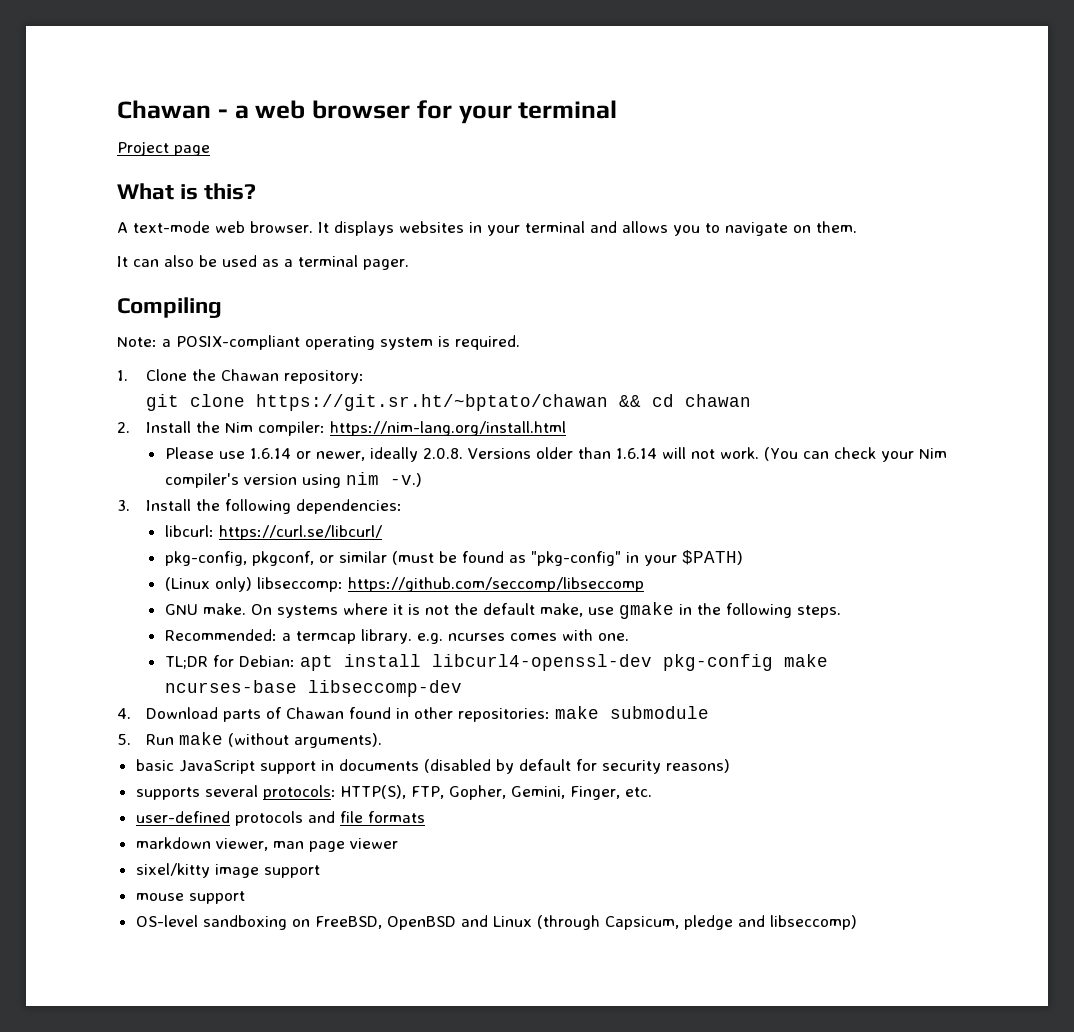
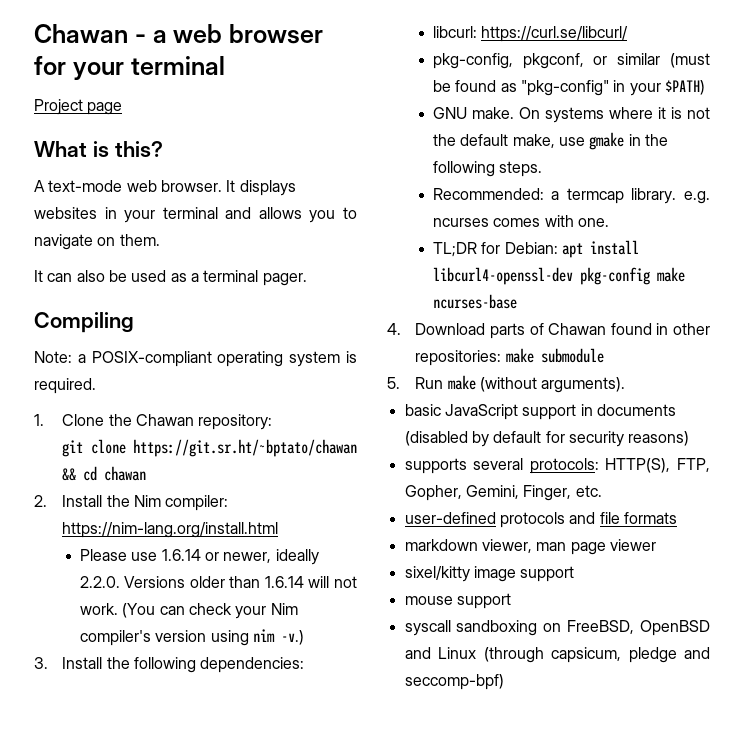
[422,448,463,459] 2.0.8. -> [79,576,120,588] 2.2.0.
[164,577,644,592] // (Linux only) libseccomp: https://github.com/seccomp/libseccomp -> (705, 87) none
[307,680,462,697] libseccomp-dev -> (517, 301) none
[135,915,198,927] OS-level -> [404,620,451,636] syscall
[604,916,679,930] Capsicum, -> [551,647,622,663] capsicum,
[769,915,857,930] libseccomp) -> [404,674,504,690] seccomp-bpf)

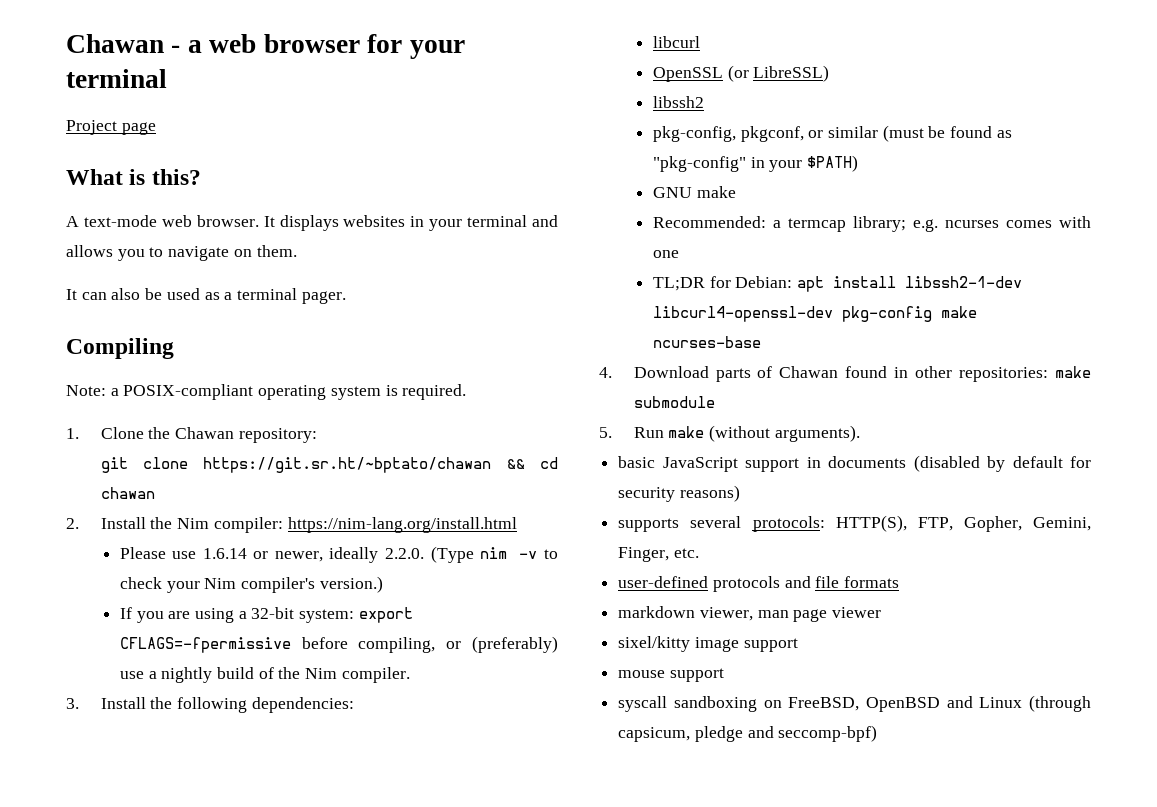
[124,576,357,588] [79,603,298,619] [79,629,304,646] Versions older than 1.6.14 will not work. (You can check your Nim compiler's version using nim -v.) -> [430,546,558,563] [119,576,383,593] [119,607,413,623] [119,636,558,653] [119,667,410,683] (Type nim -v to check your Nim compiler's version.) // If you are using a 32-bit system: export CFLAGS=-fpermissive before compiling, or (preferably) use a nightly build of the Nim compiler.
[432,26,629,42] libcurl: https://curl.se/libcurl/ -> [652,36,700,48] [652,65,830,82] [652,96,704,108] libcurl // OpenSSL (or LibreSSL) // libssh2
[471,107,710,123] [432,132,668,150] [432,161,543,177] make. On systems where it is not the default make, use gmake in the following steps. -> [696,186,736,198] make
[631,188,677,204] library. -> [852,216,906,232] library;
[577,218,609,227] one. -> [652,250,679,258] one
(639, 247) none -> [905,276,1023,288] libssh2-1-dev

